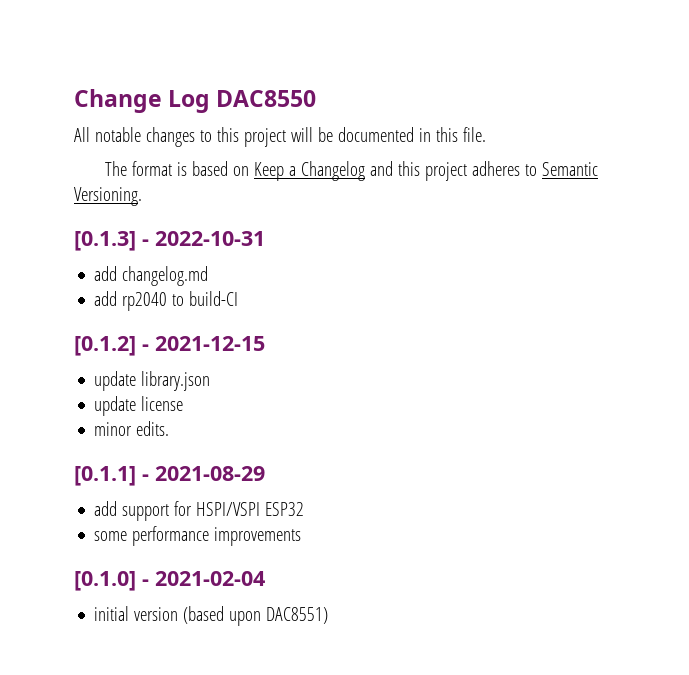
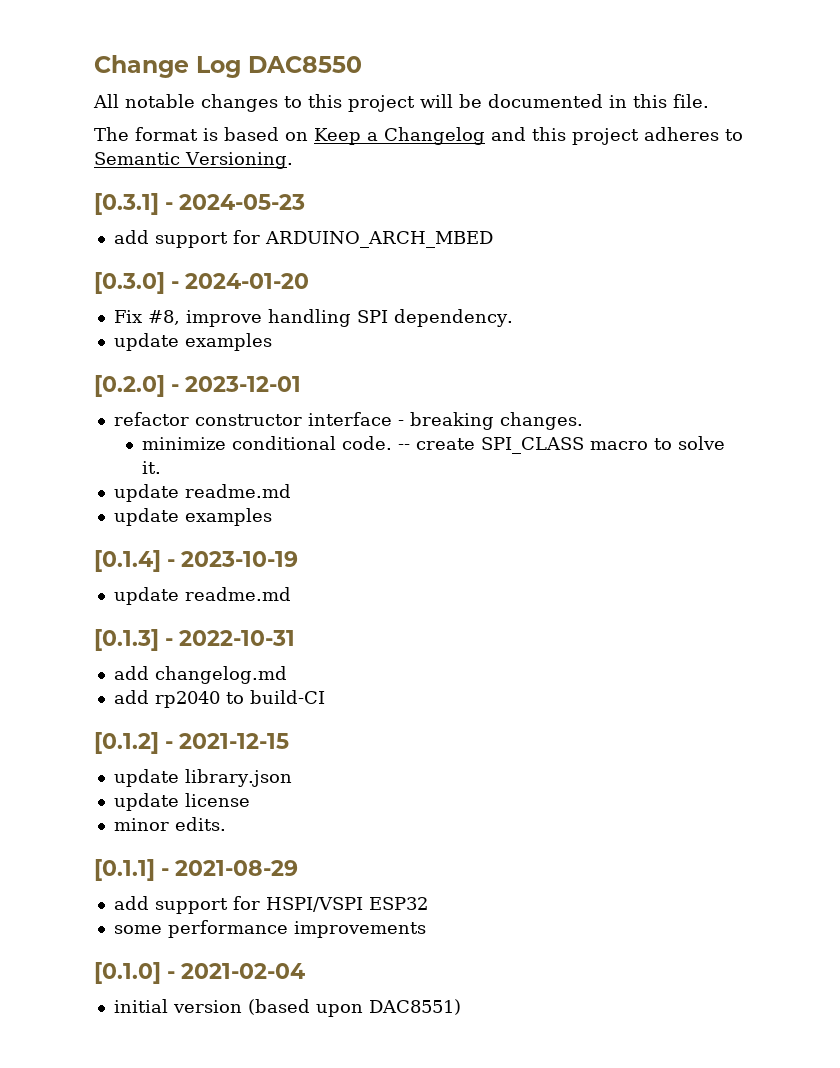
(142, 196) none -> [94,193,305,215] [113,230,493,248] [94,272,309,294] [113,309,513,327] [113,333,272,351] [94,375,301,397] [113,412,583,430] [142,436,726,454] [142,461,162,474] [113,484,291,502] [113,508,272,526] [94,550,298,572] [113,587,291,605] // [0.3.1] - 2024-05-23 // add support for ARDUINO_ARCH_MBED // [0.3.0] - 2024-01-20 // Fix #8, improve handling SPI dependency. // update examples // [0.2.0] - 2023-12-01 // refactor constructor interface - breaking changes. // minimize conditional code. -- create SPI_CLASS macro to solve it. // update readme.md // update examples // [0.1.4] - 2023-10-19 // update readme.md

